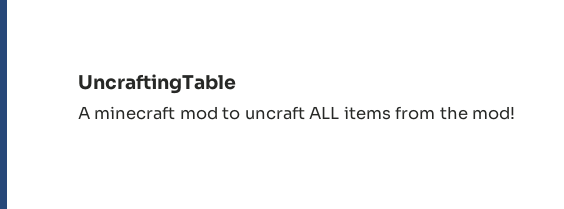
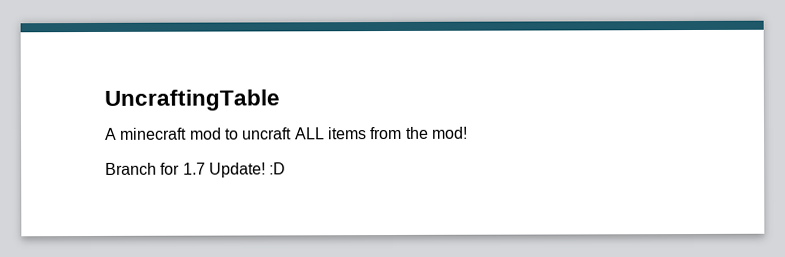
(516, 113) none -> [105,162,287,178] // Branch for 1.7 Update! :D

